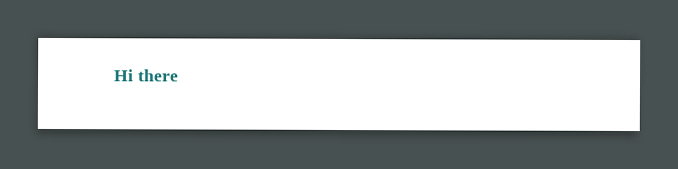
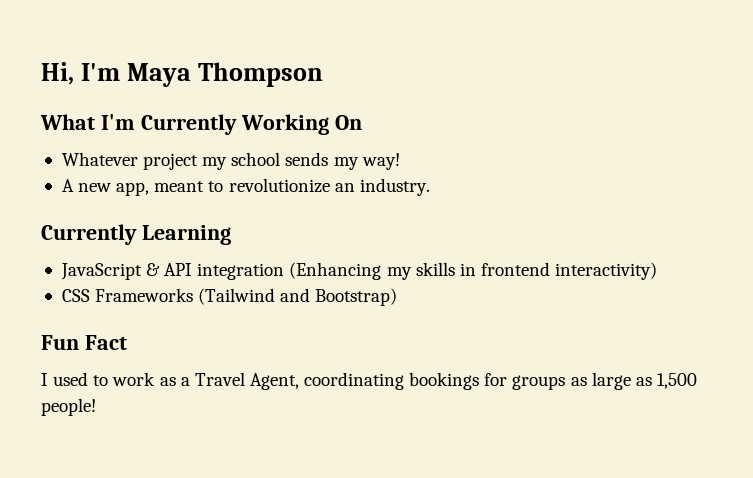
[114,69,179,82] Hi there -> [41,62,323,87] [40,114,362,135] [61,152,400,170] [61,178,430,196] [41,224,231,245] [60,262,658,280] [61,288,398,306] [41,335,127,350] [41,372,697,390] [41,398,96,416] Hi, I'm Maya Thompson // What I'm Currently Working On // Whatever project my school sends my way! // A new app, meant to revolutionize an industry. // Currently Learning // JavaScript & API integration (Enhancing my skills in frontend interactivity) // CSS Frameworks (Tailwind and Bootstrap) // Fun Fact // I used to work as a Travel Agent, coordinating bookings for groups as large as 1,500 people!

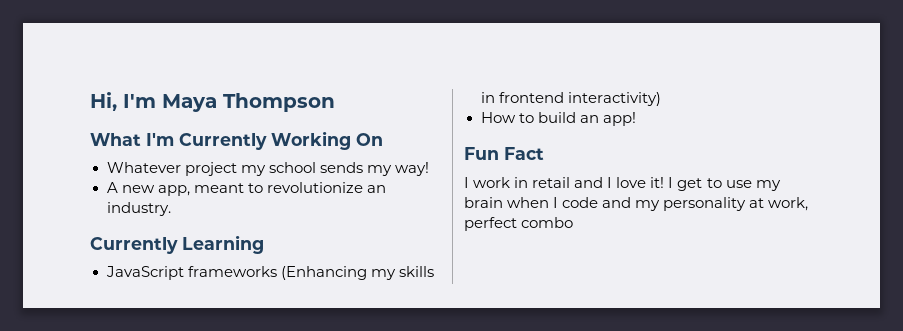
[146,263,285,280] & API integration -> [187,266,277,277] frameworks
[61,288,398,306] [41,335,127,350] [41,372,697,390] [41,398,96,416] CSS Frameworks (Tailwind and Bootstrap) // Fun Fact // I used to work as a Travel Agent, coordinating bookings for groups as large as 1,500 people! -> [480,112,636,126] [464,147,544,160] [464,177,781,191] [464,197,809,211] [464,217,574,231] How to build an app! // Fun Fact // I work in retail and I love it! I get to use my brain when I code and my personality at work, perfect combo

